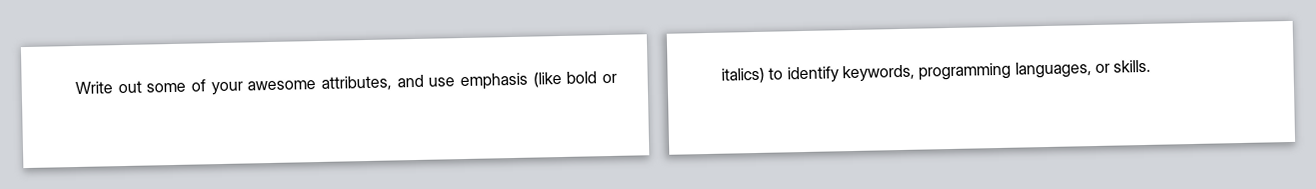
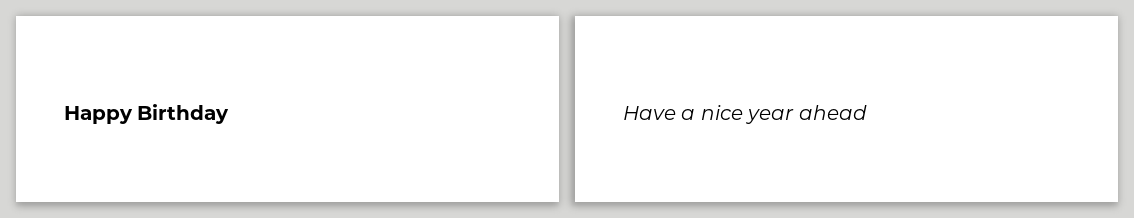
[75,59,1152,96] Write out some of your awesome attributes, and use emphasis (like bold or italics) to identify keywords, programming languages, or skills. -> [64,104,230,124] [623,105,867,124] Happy Birthday // Have a nice year ahead

